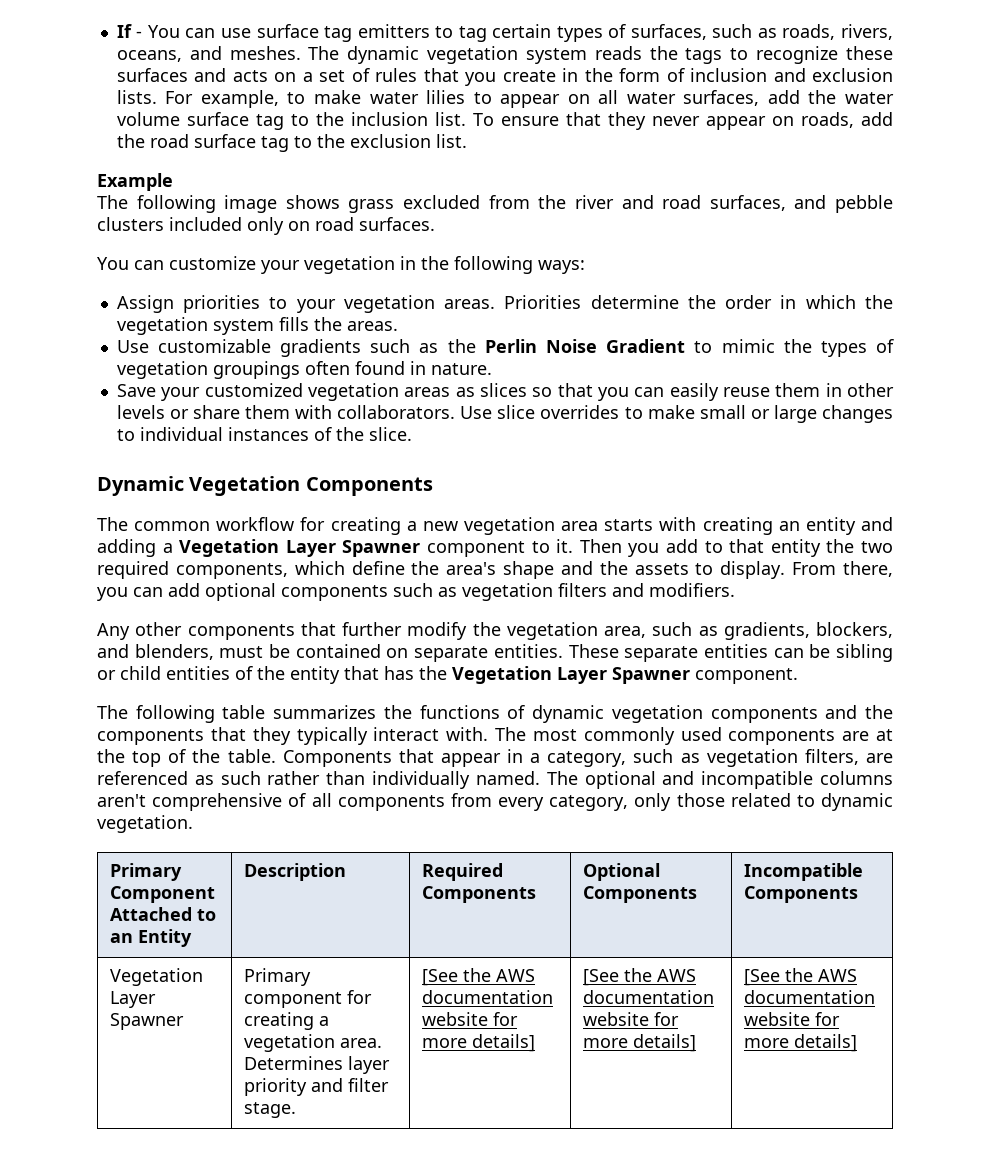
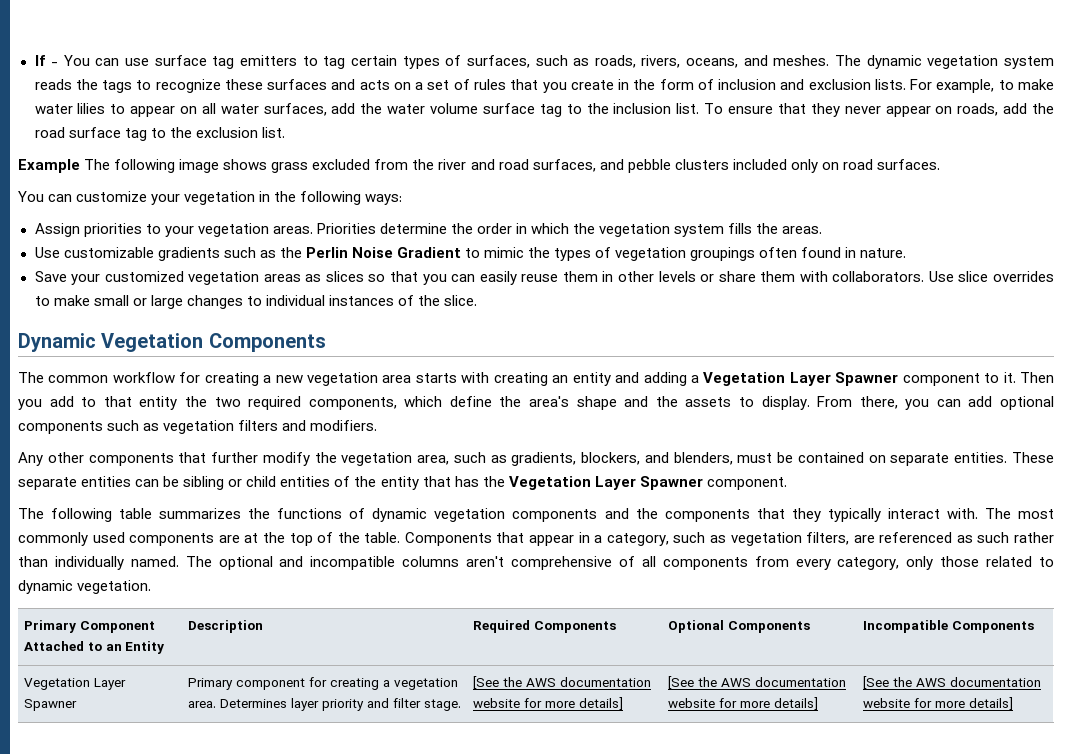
(173, 182) // -> (80, 166) none

